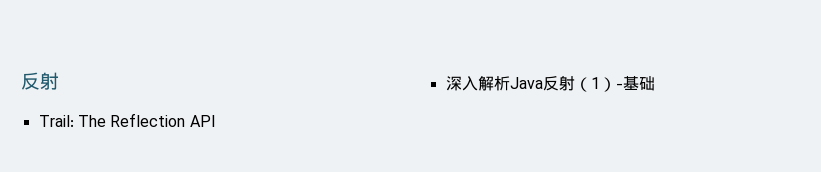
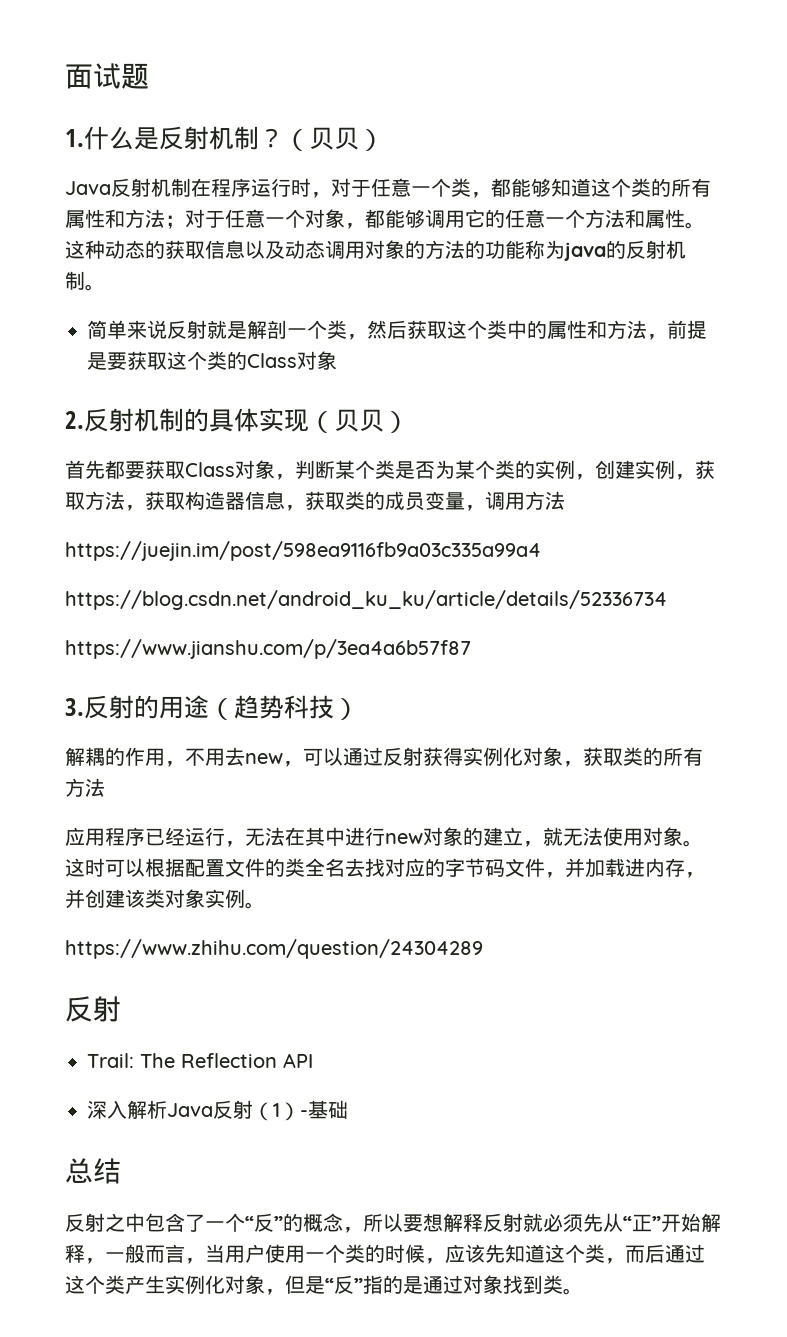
(21, 81) none -> [65,63,149,89] [65,126,384,151] [65,178,711,198] [65,209,705,229] [65,240,686,261] [65,271,105,291] [87,320,707,340] [87,351,337,370] [65,408,409,433] [65,460,715,480] [65,491,565,511] [65,541,541,561] [65,590,667,610] [65,639,471,659] [65,695,359,720] [65,747,703,767] [65,778,105,797] [65,827,703,847] [65,858,705,878] [65,889,265,909] [65,939,483,959] 面试题 // 1.什么是反射机制？（贝贝） // Java反射机制在程序运行时，对于任意一个类，都能够知道这个类的所有属性和方法；对于任意一个对象，都能够调用它的任意一个方法和属性。这种动态的获取信息以及动态调用对象的方法的功能称为java的反射机制。 // 简单来说反射就是解剖一个类，然后获取这个类中的属性和方法，前提是要获取这个类的Class对象 // 2.反射机制的具体实现（贝贝） // 首先都要获取Class对象，判断某个类是否为某个类的实例，创建实例，获取方法，获取构造器信息，获取类的成员变量，调用方法 // https://juejin.im/post/598ea9116fb9a03c335a99a4 // https://blog.csdn.net/android_ku_ku/article/details/52336734 // https://www.jianshu.com/p/3ea4a6b57f87 // 3.反射的用途（趋势科技） // 解耦的作用，不用去new，可以通过反射获得实例化对象，获取类的所有方法 // 应用程序已经运行，无法在其中进行new对象的建立，就无法使用对象。这时可以根据配置文件的类全名去找对应的字节码文件，并加载进内存，并创建该类对象实例。 // https://www.zhihu.com/question/24304289 //
(655, 83) none -> [65,1158,121,1184] [65,1213,721,1233] [65,1244,705,1264] [65,1275,583,1295] // 总结 // 反射之中包含了一个“反”的概念，所以要想解释反射就必须先从“正”开始解释，一般而言，当用户使用一个类的时候，应该先知道这个类，而后通过这个类产生实例化对象，但是“反”指的是通过对象找到类。

